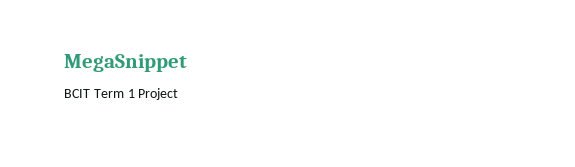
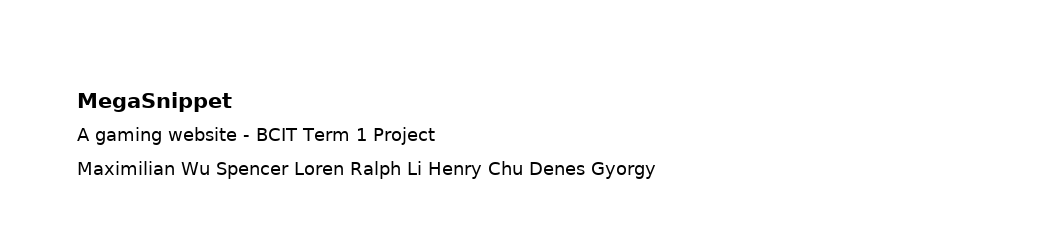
(187, 63) none -> [77,127,250,145] A gaming website -
(179, 94) none -> [77,161,656,179] // Maximilian Wu Spencer Loren Ralph Li Henry Chu Denes Gyorgy

